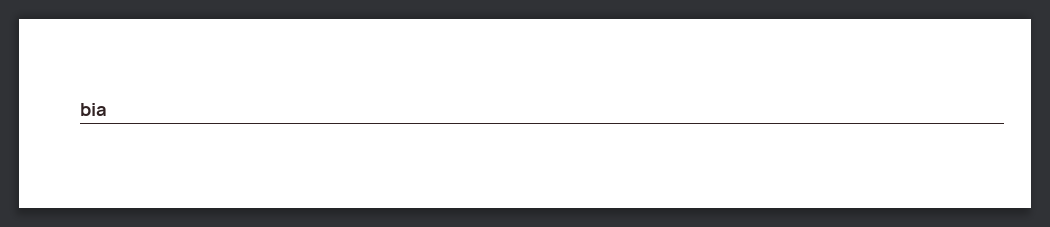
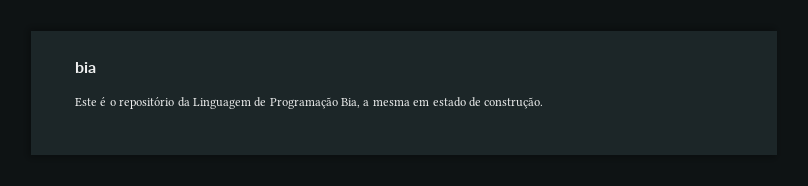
(107, 109) none -> [75,97,544,109] // Este é o repositório da Linguagem de Programação Bia, a mesma em estado de construção.

